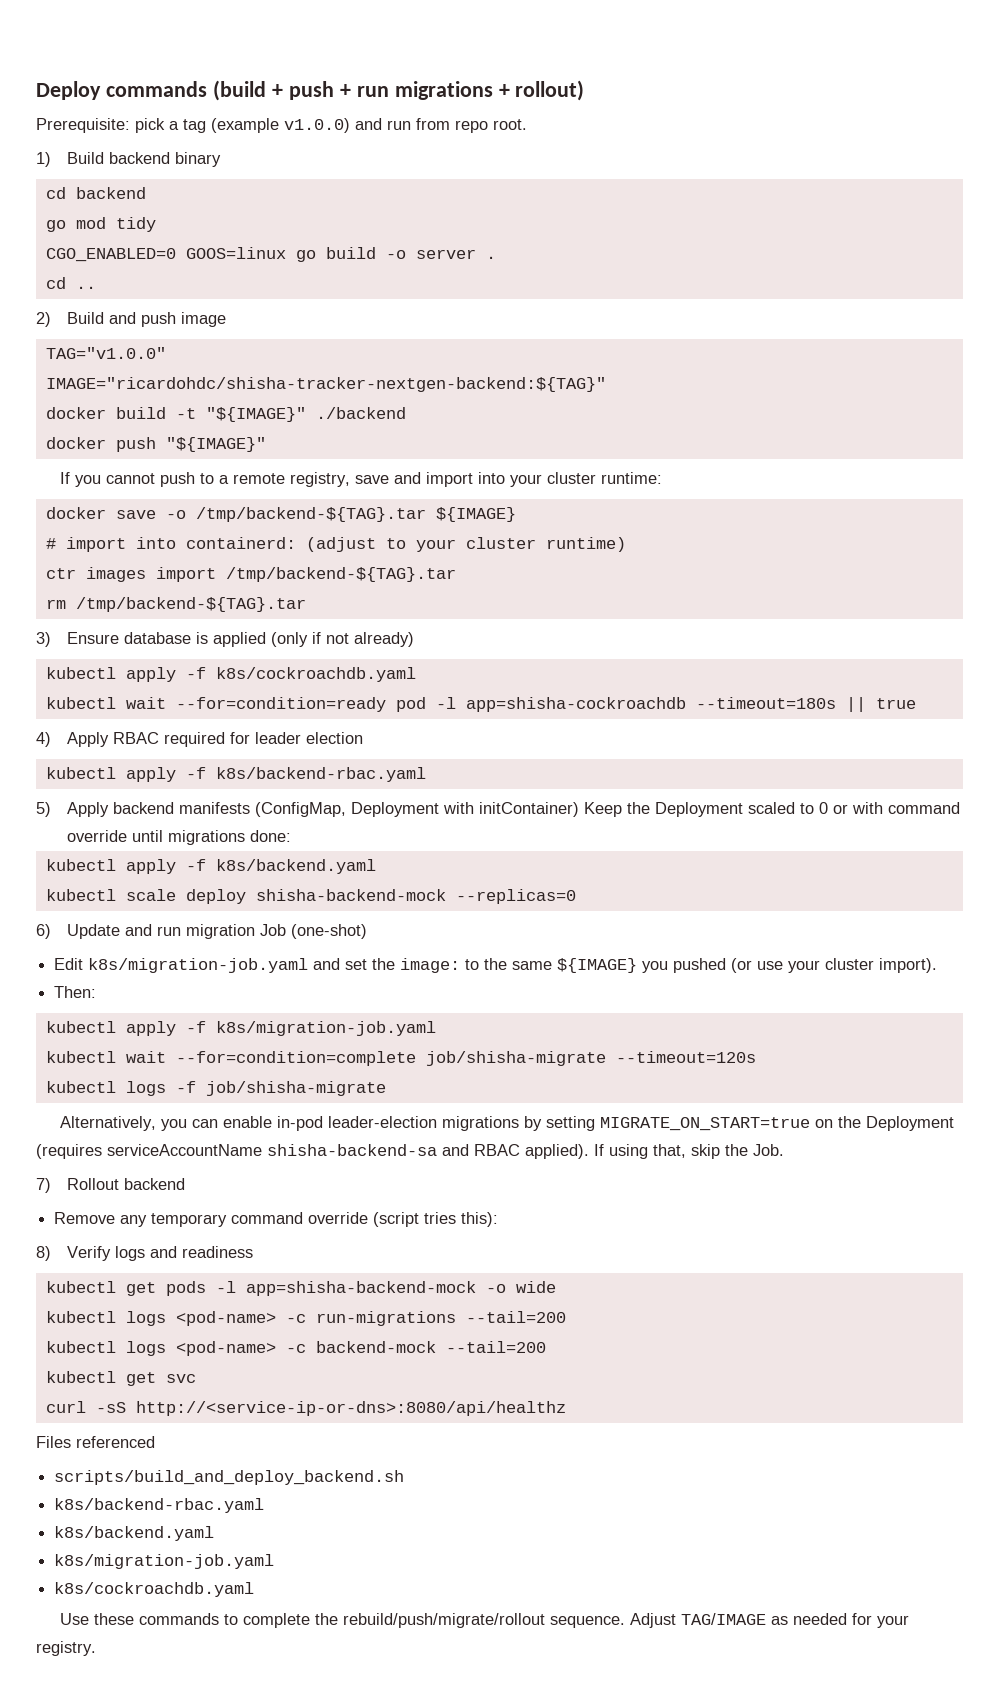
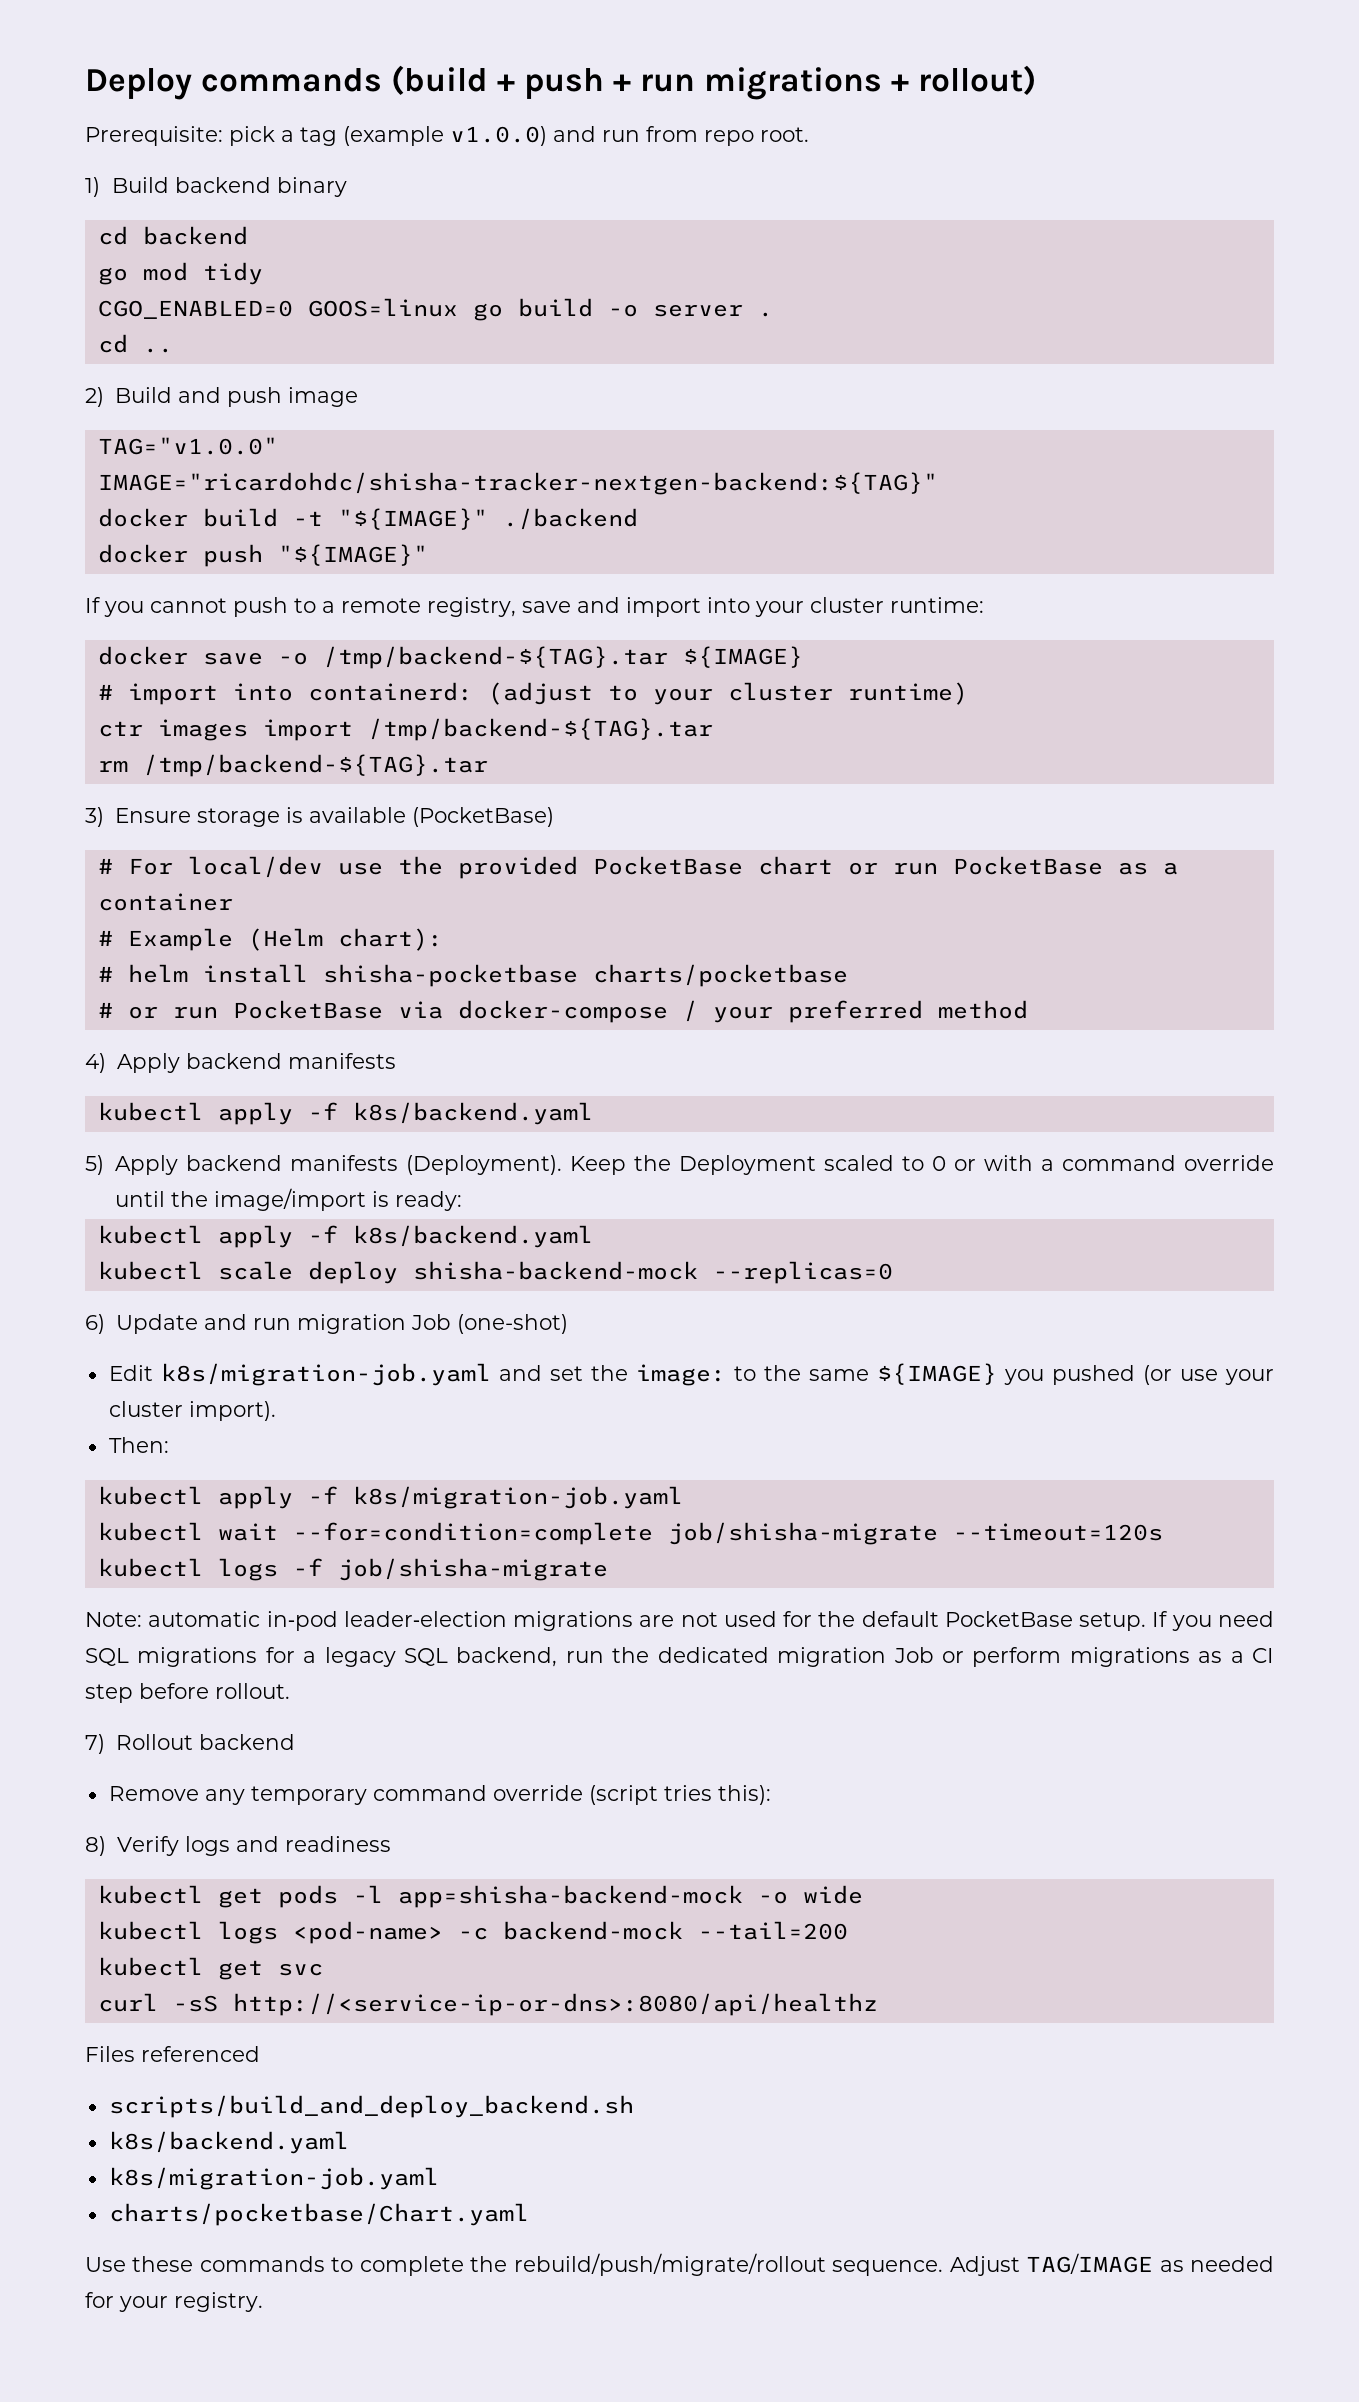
[123,632,414,647] [45,667,416,682] [45,697,916,712] [36,732,363,747] [45,767,426,782] [36,802,579,817] database is applied (only if not already) // kubectl apply -f k8s/cockroachdb.yaml // kubectl wait --for=condition=ready pod -l app=shisha-cockroachdb --timeout=180s || true // 4) Apply RBAC required for leader election // kubectl apply -f k8s/backend-rbac.yaml // 5) Apply backend manifests (ConfigMap, Deployment with initContainer) -> [196,807,554,827] [97,856,1178,879] [97,893,233,911] [97,928,443,951] [97,964,848,987] [97,1000,1028,1023] [85,1053,396,1073] [97,1102,593,1125] [85,1155,562,1175] storage is available (PocketBase) // # For local/dev use the provided PocketBase chart or run PocketBase as a container // # Example (Helm chart): // # helm install shisha-pocketbase charts/pocketbase // # or run PocketBase via docker-compose / your preferred method // 4) Apply backend manifests // kubectl apply -f k8s/backend.yaml // 5) Apply backend manifests (Deployment).
(883, 808) none -> [1040,1159,1054,1171] a
[167,830,291,845] migrations done: -> [170,1188,462,1211] the image/import is ready:
[60,1116,955,1131] [36,1144,784,1159] Alternatively, you can enable in-pod leader-election migrations by setting MIGRATE_ON_START=true on the Deployment (requires serviceAccountName shisha-backend-sa and RBAC applied). If using that, skip the Job. -> [85,1611,1274,1631] [85,1647,1274,1667] [85,1683,290,1703] Note: automatic in‑pod leader‑election migrations are not used for the default PocketBase setup. If you need SQL migrations for a legacy SQL backend, run the dedicated migration Job or perform migrations as a CI step before rollout.
[45,1311,566,1326] // kubectl logs <pod-name> -c run-migrations --tail=200 -> (863, 1894) none
[54,1498,265,1513] // k8s/backend-rbac.yaml -> (634, 2106) none
[54,1582,255,1597] k8s/cockroachdb.yaml -> [108,2203,529,2226] charts/pocketbase/Chart.yaml

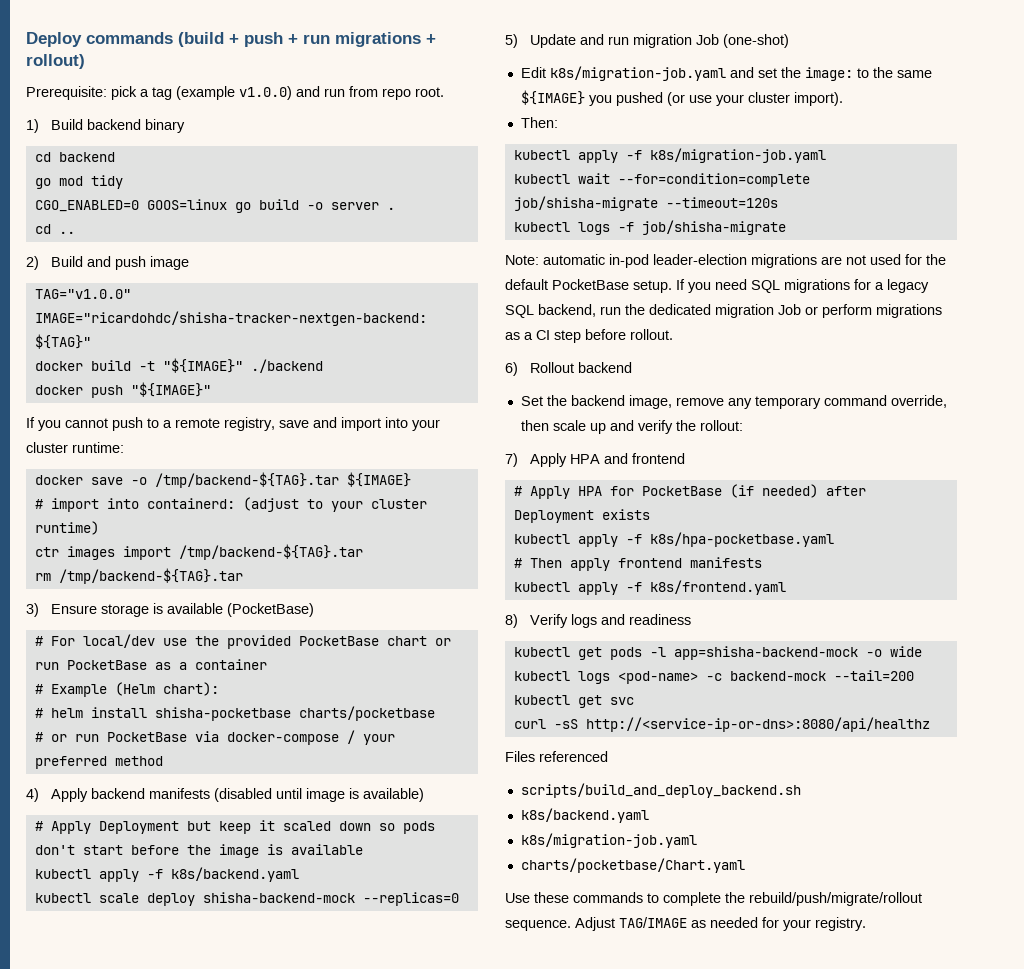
[97,1102,593,1125] [85,1155,1274,1175] [114,1188,462,1211] // kubectl apply -f k8s/backend.yaml // 5) Apply backend manifests (Deployment). Keep the Deployment scaled to 0 or with a command override until the image/import is ready: -> [214,788,425,802] [34,820,435,834] [34,844,363,858] (disabled until image is available) // # Apply Deployment but keep it scaled down so pods don't start before the image is available
[85,1314,105,1334] 6) -> [505,34,518,48] 5)
[85,1734,105,1754] 7) -> [505,362,518,376] 6)
[108,1785,771,1805] Remove any temporary command override (script tries this): -> [520,395,947,409] [520,420,743,434] [505,453,686,467] [513,484,866,499] [513,509,650,523] [513,532,834,547] [513,557,762,571] [513,580,786,595] Set the backend image, remove any temporary command override, then scale up and verify the rollout: // 7) Apply HPA and frontend // # Apply HPA for PocketBase (if needed) after Deployment exists // kubectl apply -f k8s/hpa-pocketbase.yaml // # Then apply frontend manifests // kubectl apply -f k8s/frontend.yaml

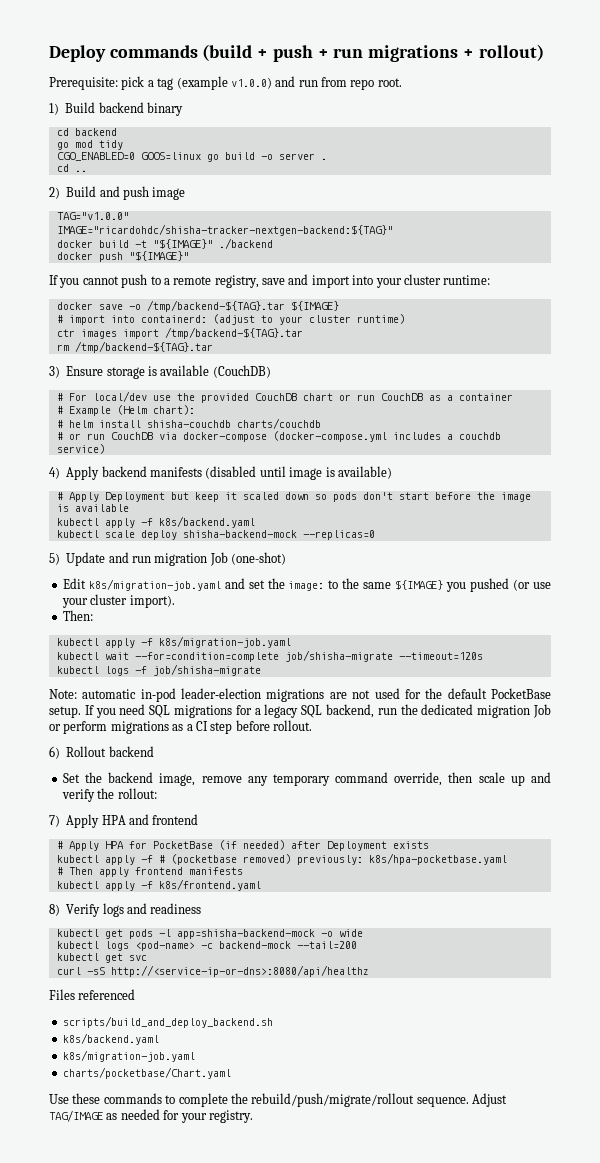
[227,603,315,617] (PocketBase) -> [212,365,271,378] (CouchDB)
[298,636,379,646] PocketBase -> [254,393,297,401] CouchDB
[66,660,147,670] PocketBase -> [380,393,423,401] CouchDB
[154,706,435,721] shisha-pocketbase charts/pocketbase -> [146,418,321,429] shisha-couchdb charts/couchdb
[106,732,187,742] PocketBase -> [110,432,153,440] CouchDB
[346,730,395,745] [34,756,163,769] / your preferred method -> [272,431,501,442] [56,444,105,454] (docker-compose.yml includes a couchdb service)
(642, 539) none -> [158,854,363,865] # (pocketbase removed) previously:

